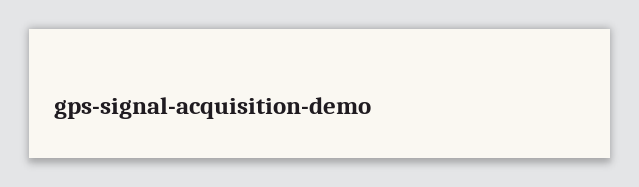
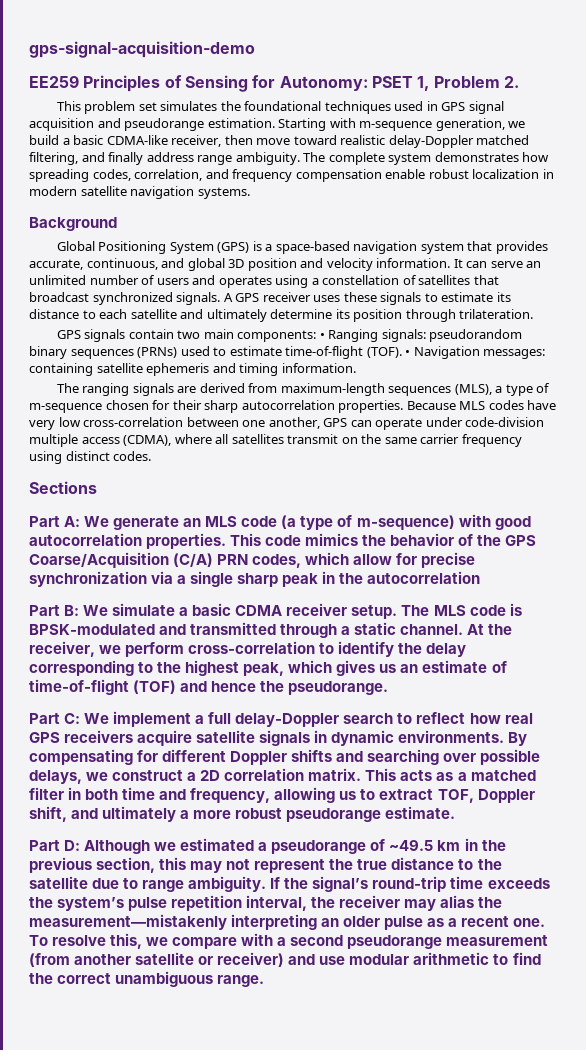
(371, 108) none -> [29,75,519,92] [56,101,504,114] [29,118,526,131] [29,135,530,148] [29,152,550,165] [29,169,554,182] [29,186,250,199] [29,217,117,231] [56,241,548,254] [29,258,542,271] [29,275,499,288] [29,292,511,305] [29,309,534,322] [56,329,523,342] [29,346,546,359] [29,363,356,376] [56,383,551,396] [29,400,557,413] [29,417,545,430] [29,434,522,447] [29,451,152,464] [29,481,97,494] [29,514,531,530] [29,533,537,549] [29,552,476,568] [29,571,481,587] [29,603,522,619] [29,622,513,638] [29,641,467,657] [29,660,507,676] [29,679,389,695] [29,711,533,727] [29,730,528,746] [29,749,541,765] [29,768,536,784] [29,787,535,803] [29,806,456,822] [29,838,506,854] [29,857,502,873] [29,876,550,892] [29,895,503,911] [29,914,546,930] [29,933,549,949] [29,952,541,967] [29,971,265,987] // EE259 Principles of Sensing for Autonomy: PSET 1, Problem 2. // This problem set simulates the foundational techniques used in GPS signal acquisition and pseudorange estimation. Starting with m-sequence generation, we build a basic CDMA-like receiver, then move toward realistic delay-Doppler matched filtering, and finally address range ambiguity. The complete system demonstrates how spreading codes, correlation, and frequency compensation enable robust localization in modern satellite navigation systems. // Background // Global Positioning System (GPS) is a space-based navigation system that provides accurate, continuous, and global 3D position and velocity information. It can serve an unlimited number of users and operates using a constellation of satellites that broadcast synchronized signals. A GPS receiver uses these signals to estimate its distance to each satellite and ultimately determine its position through trilateration. // GPS signals contain two main components: • Ranging signals: pseudorandom binary sequences (PRNs) used to estimate time-of-flight (TOF). • Navigation messages: containing satellite ephemeris and timing information. // The ranging signals are derived from maximum-length sequences (MLS), a type of m-sequence chosen for their sharp autocorrelation properties. Because MLS codes have very low cross-correlation between one another, GPS can operate under code-division multiple access (CDMA), where all satellites transmit on the same carrier frequency using distinct codes. // Sections // Part A: We generate an MLS code (a type of m-sequence) with good autocorrelation properties. This code mimics the behavior of the GPS Coarse/Acquisition (C/A) PRN codes, which allow for precise synchronization via a single sharp peak in the autocorrelation // Part B: We simulate a basic CDMA receiver setup. The MLS code is BPSK-modulated and transmitted through a static channel. At the receiver, we perform cross-correlation to identify the delay corresponding to the highest peak, which gives us an estimate of time-of-flight (TOF) and hence the pseudorange. // Part C: We implement a full delay-Doppler search to reflect how real GPS receivers acquire satellite signals in dynamic environments. By compensating for different Doppler shifts and searching over possible delays, we construct a 2D correlation matrix. This acts as a matched filter in both time and frequency, allowing us to extract TOF, Doppler shift, and ultimately a more robust pseudorange estimate. // Part D: Although we estimated a pseudorange of ~49.5 km in the previous section, this may not represent the true distance to the satellite due to range ambiguity. If the signal’s round-trip time exceeds the system’s pulse repetition interval, the receiver may alias the measurement—mistakenly interpreting an older pulse as a recent one. To resolve this, we compare with a second pseudorange measurement (from another satellite or receiver) and use modular arithmetic to find the correct unambiguous range.

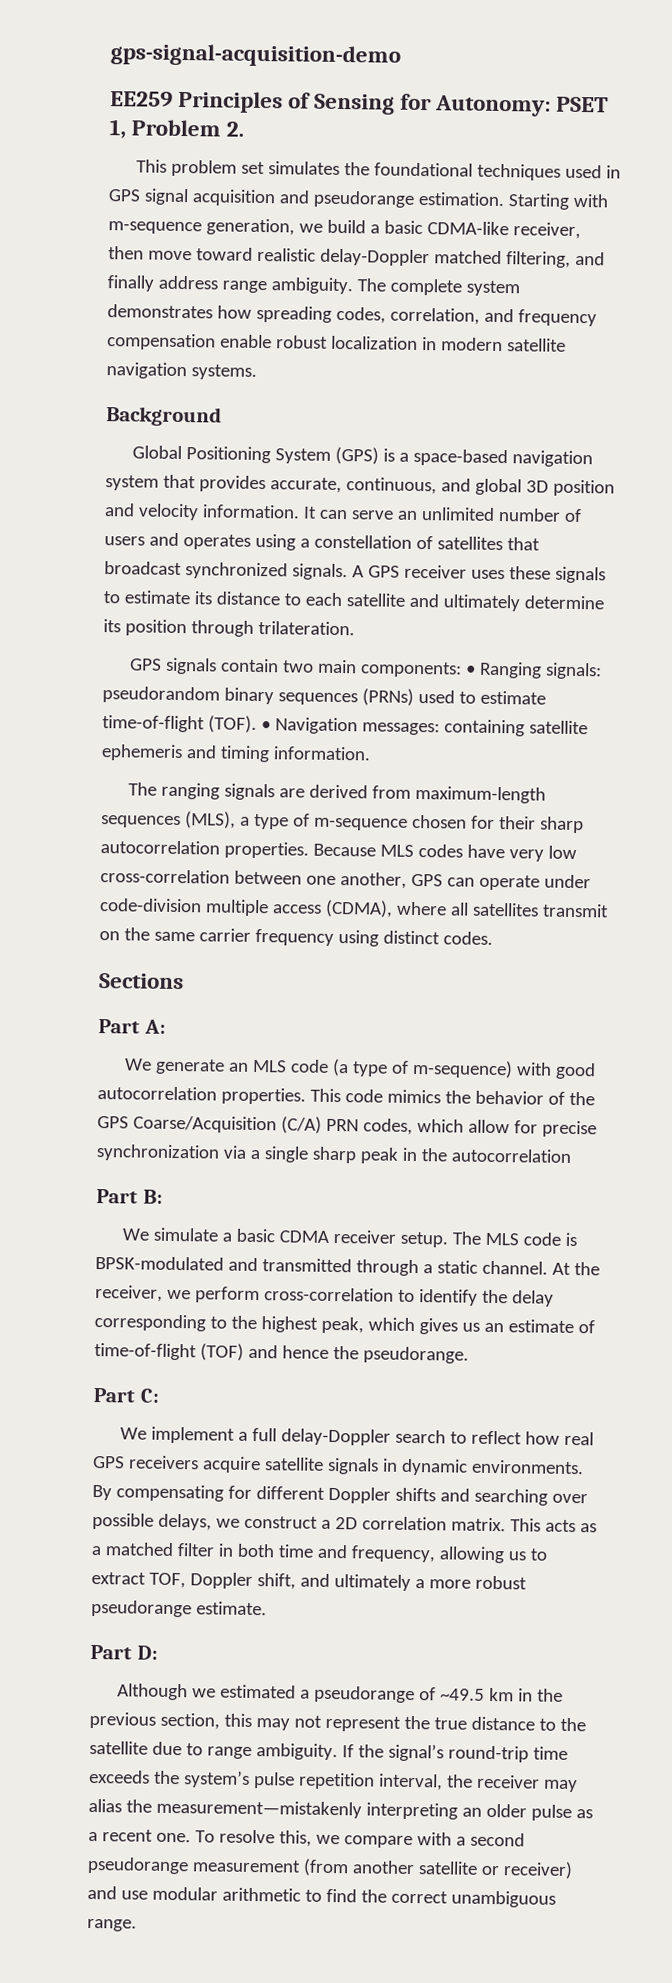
(81, 521) none -> (166, 1026) //
(80, 610) none -> (163, 1196) //
(81, 718) none -> (159, 1395) //
(81, 845) none -> (158, 1652) //

